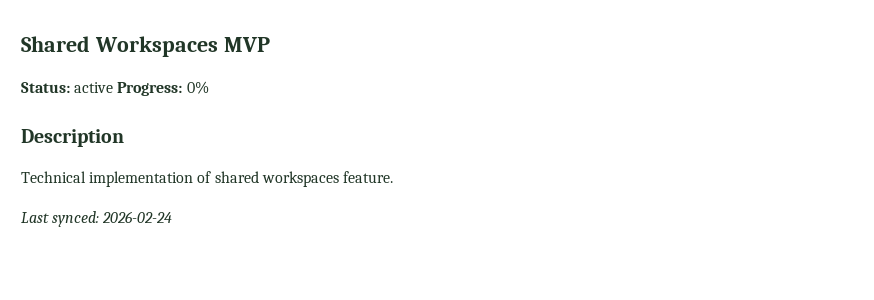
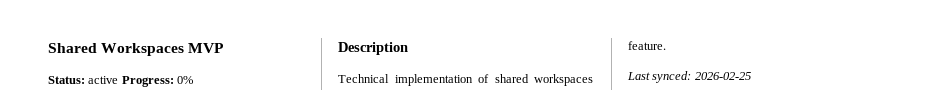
[102,211,173,223] 2026-02-24 -> [694,72,751,80] 2026-02-25

